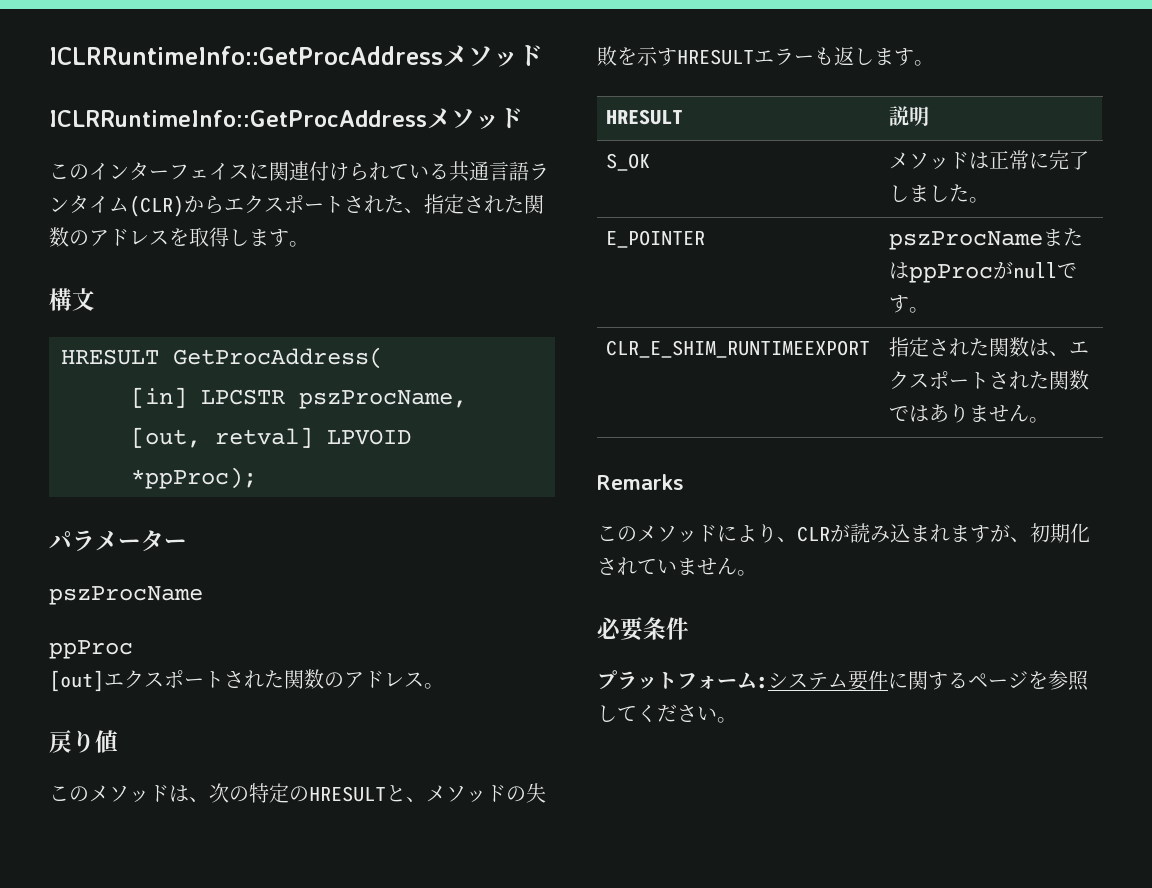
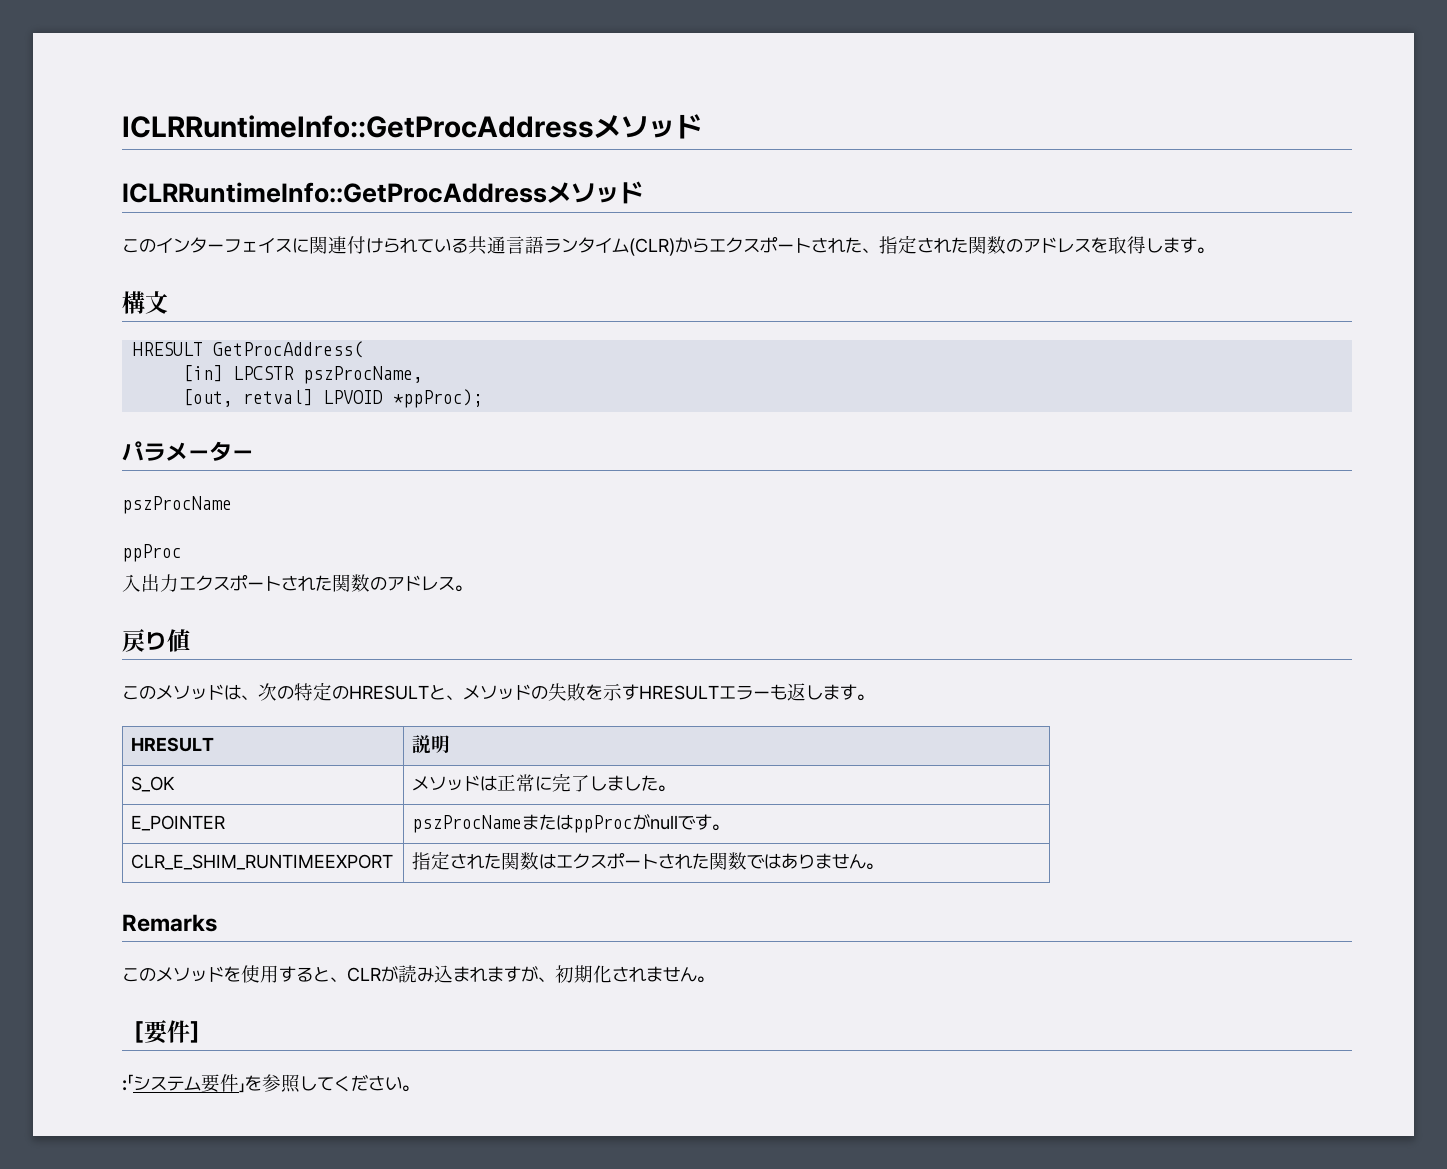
[49,670,104,692] [out] -> [122,574,179,592] 入出力
[1049,351,1070,356] 、 -> (557, 861) none
[717,524,777,543] により -> [224,965,330,983] を使用すると
[637,557,757,576] [597,617,689,641] [597,670,1028,691] ていません。 // 必要条件 // プラットフォーム:システム要件に関するページ -> [646,966,714,983] [122,1020,212,1044] [122,1074,245,1093] ません。 // ［要件］ // :「システム要件」

